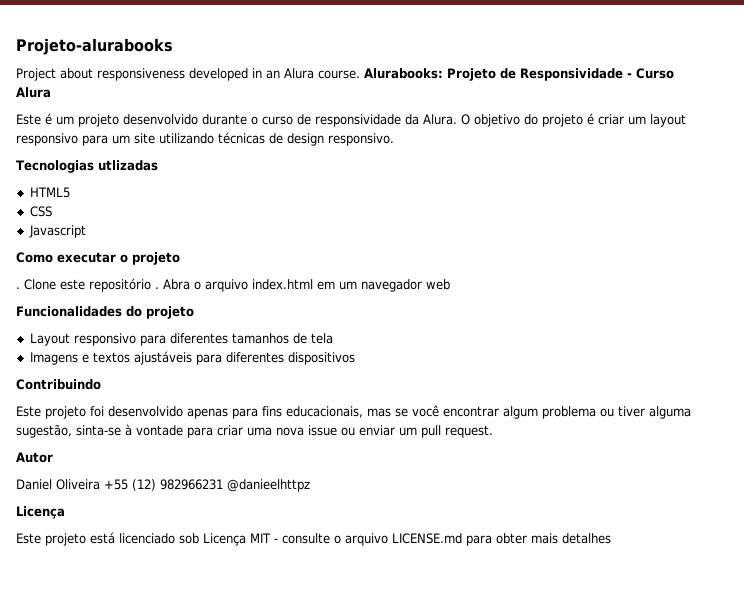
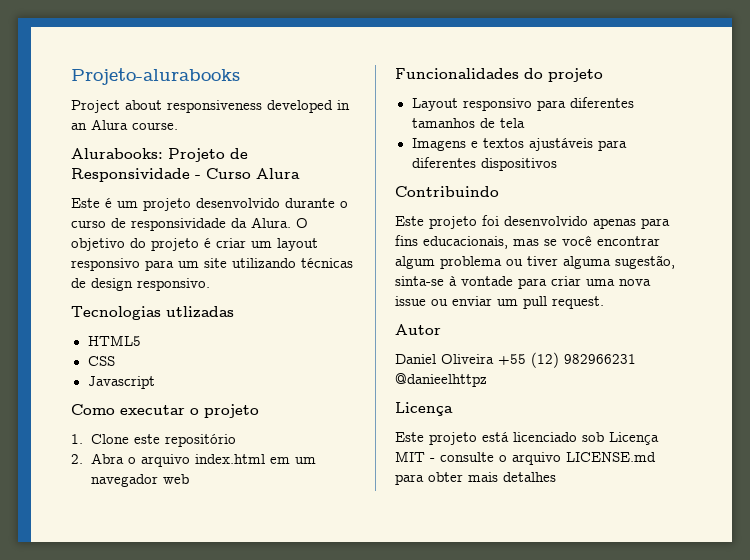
(360, 74) none -> (178, 126) //
[16,287,20,289] . -> [71,434,83,444] 1.
[155,287,159,289] . -> [71,454,83,464] // 2.

